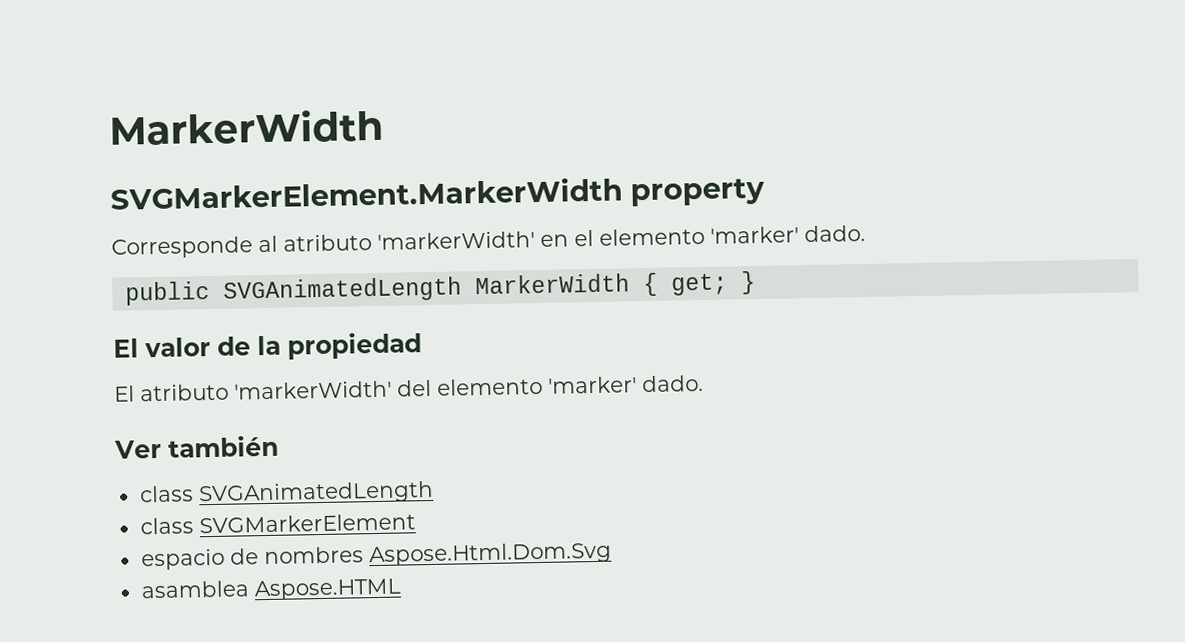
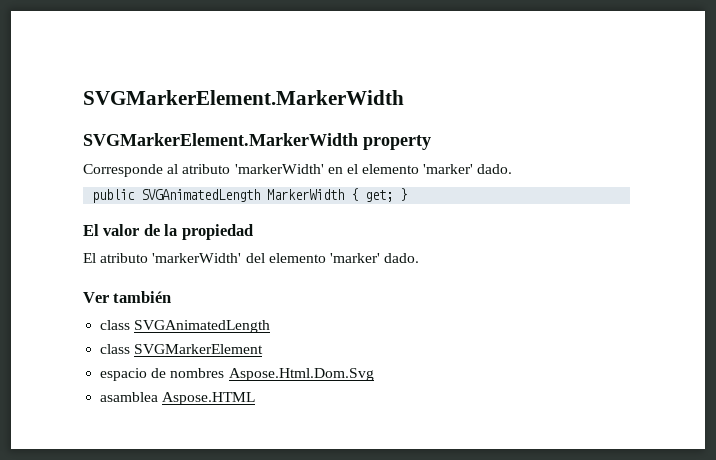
[109,108,384,146] MarkerWidth -> [83,90,404,105] SVGMarkerElement.MarkerWidth

